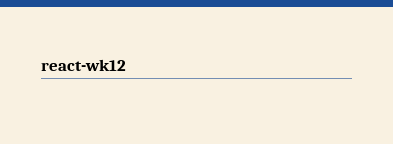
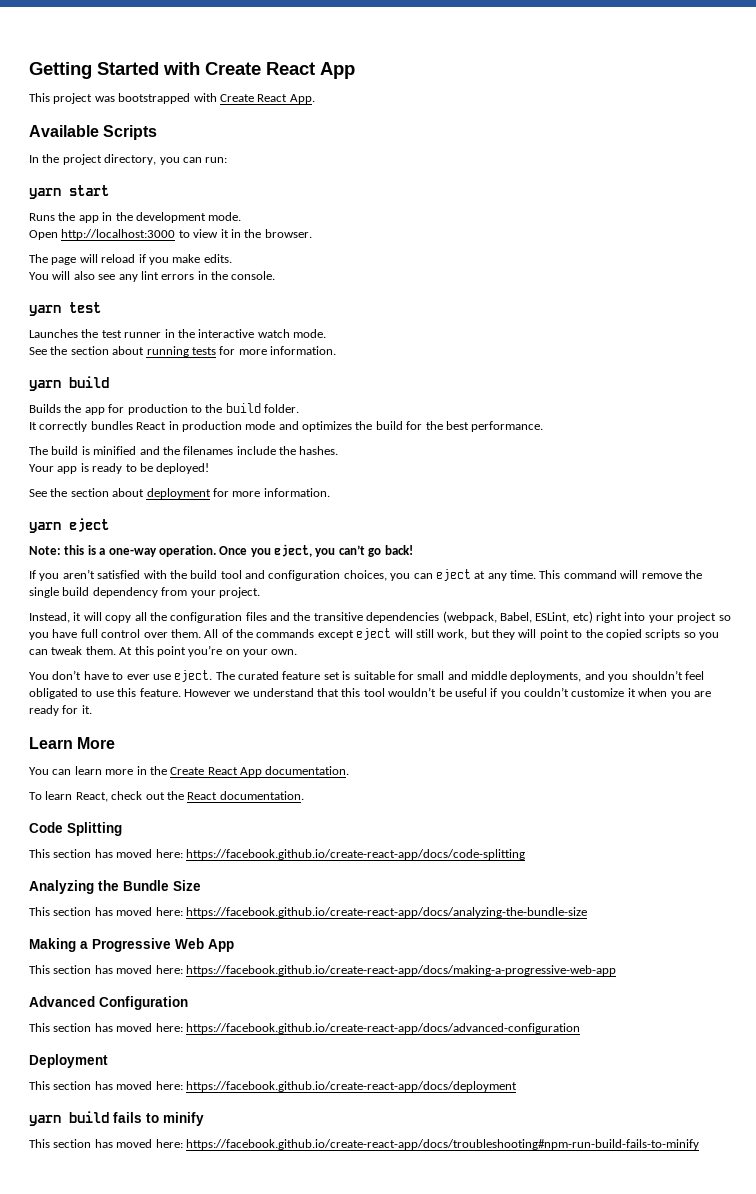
[41,59,126,71] react-wk12 -> [29,62,355,79] [29,93,315,104] [29,125,158,140] [29,154,228,165] [29,185,109,199] [29,212,242,223] [29,229,312,240] [29,254,232,265] [29,271,276,282] [29,302,101,316] [29,329,326,338] [29,346,336,357] [29,376,109,391] [29,403,299,415] [29,421,544,432] [29,446,339,455] [29,463,210,474] [29,488,330,499] [29,518,109,533] [29,544,413,557] [29,569,702,581] [29,587,260,598] [29,611,731,623] [29,628,719,640] [29,645,298,657] [29,670,704,682] [29,687,711,699] [29,705,92,716] [29,737,116,749] [29,766,350,777] [29,791,304,802] [29,822,122,836] [29,849,525,860] [29,880,201,894] [29,907,587,918] [29,938,234,952] [29,965,616,976] [29,996,188,1010] [29,1023,580,1034] [29,1054,108,1068] [29,1081,517,1092] [29,1111,204,1126] [29,1139,699,1150] Getting Started with Create React App // This project was bootstrapped with Create React App. // Available Scripts // In the project directory, you can run: // yarn start // Runs the app in the development mode. // Open http://localhost:3000 to view it in the browser. // The page will reload if you make edits. // You will also see any lint errors in the console. // yarn test // Launches the test runner in the interactive watch mode. // See the section about running tests for more information. // yarn build // Builds the app for production to the build folder. // It correctly bundles React in production mode and optimizes the build for the best performance. // The build is minified and the filenames include the hashes. // Your app is ready to be deployed! // See the section about deployment for more information. // yarn eject // Note: this is a one-way operation. Once you eject, you can’t go back! // If you aren’t satisfied with the build tool and configuration choices, you can eject at any time. This command will remove the single build dependency from your project. // Instead, it will copy all the configuration files and the transitive dependencies (webpack, Babel, ESLint, etc) right into your project so you have full control over them. All of the commands except eject will still work, but they will point to the copied scripts so you can tweak them. At this point you’re on your own. // You don’t have to ever use eject. The curated feature set is suitable for small and middle deployments, and you shouldn’t feel obligated to use this feature. However we understand that this tool wouldn’t be useful if you couldn’t customize it when you are ready for it. // Learn More // You can learn more in the Create React App documentation. // To learn React, check out the React documentation. // Code Splitting // This section has moved here: https://facebook.github.io/create-react-app/docs/code-splitting // Analyzing the Bundle Size // This section has moved here: https://facebook.github.io/create-react-app/docs/analyzing-the-bundle-size // Making a Progressive Web App // This section has moved here: https://facebook.github.io/create-react-app/docs/making-a-progressive-web-app // Advanced Configuration // This section has moved here: https://facebook.github.io/create-react-app/docs/advanced-configuration // Deployment // This section has moved here: https://facebook.github.io/create-react-app/docs/deployment // yarn build fails to minify // This section has moved here: https://facebook.github.io/create-react-app/docs/troubleshooting#npm-run-build-fails-to-minify

